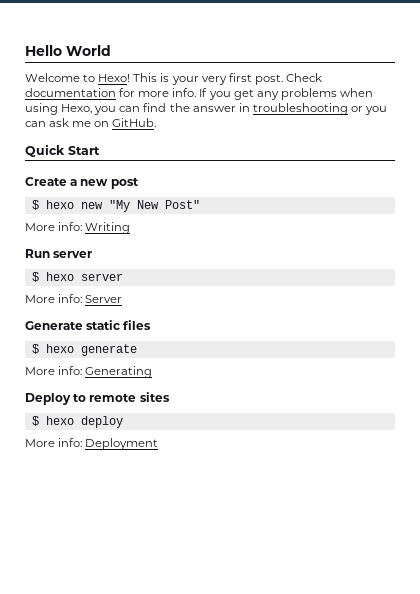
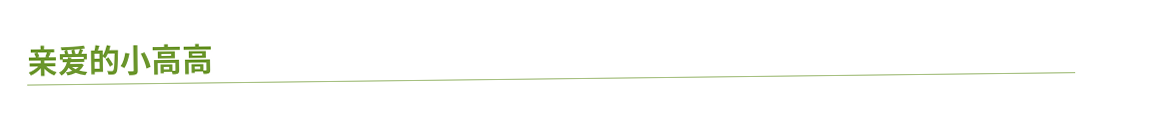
[25,45,111,56] [25,73,322,85] [25,88,373,100] [25,103,388,115] [25,118,157,127] [25,144,100,157] [25,177,139,189] [31,200,200,212] [25,222,131,234] [25,249,93,258] [31,272,123,282] [25,294,123,303] [25,320,152,330] [31,344,137,356] [25,366,153,378] [25,392,170,405] [31,416,123,428] [25,438,159,450] Hello World // Welcome to Hexo! This is your very first post. Check documentation for more info. If you get any problems when using Hexo, you can find the answer in troubleshooting or you can ask me on GitHub. // Quick Start // Create a new post // $ hexo new "My New Post" // More info: Writing // Run server // $ hexo server // More info: Server // Generate static files // $ hexo generate // More info: Generating // Deploy to remote sites // $ hexo deploy // More info: Deployment -> [26,43,214,77] 亲爱的小高高

